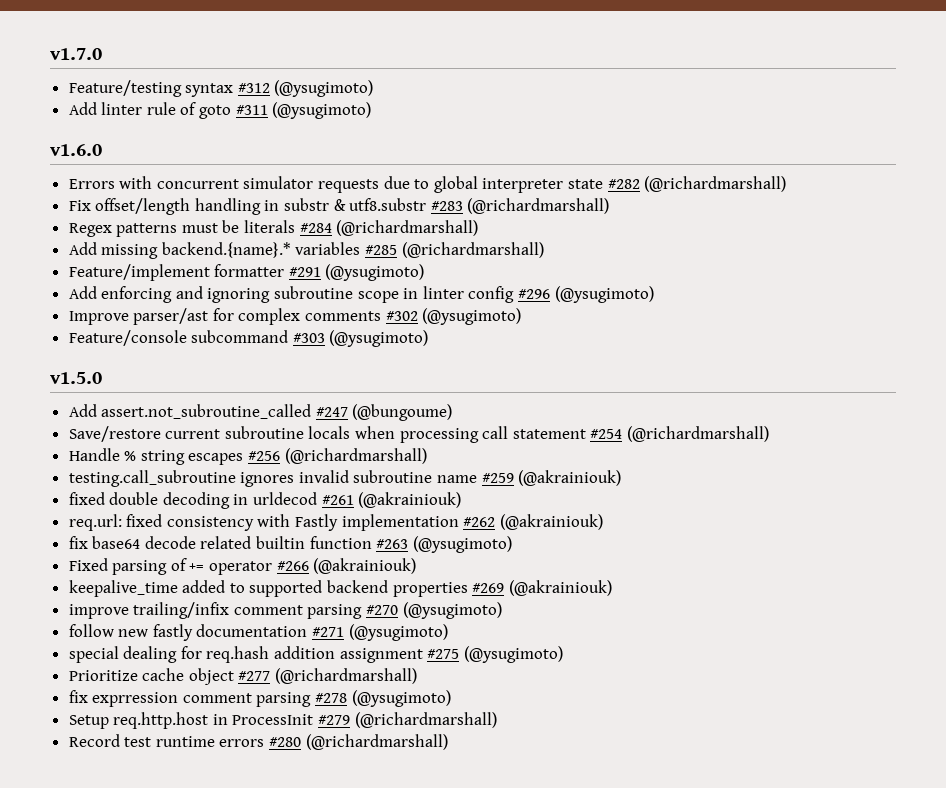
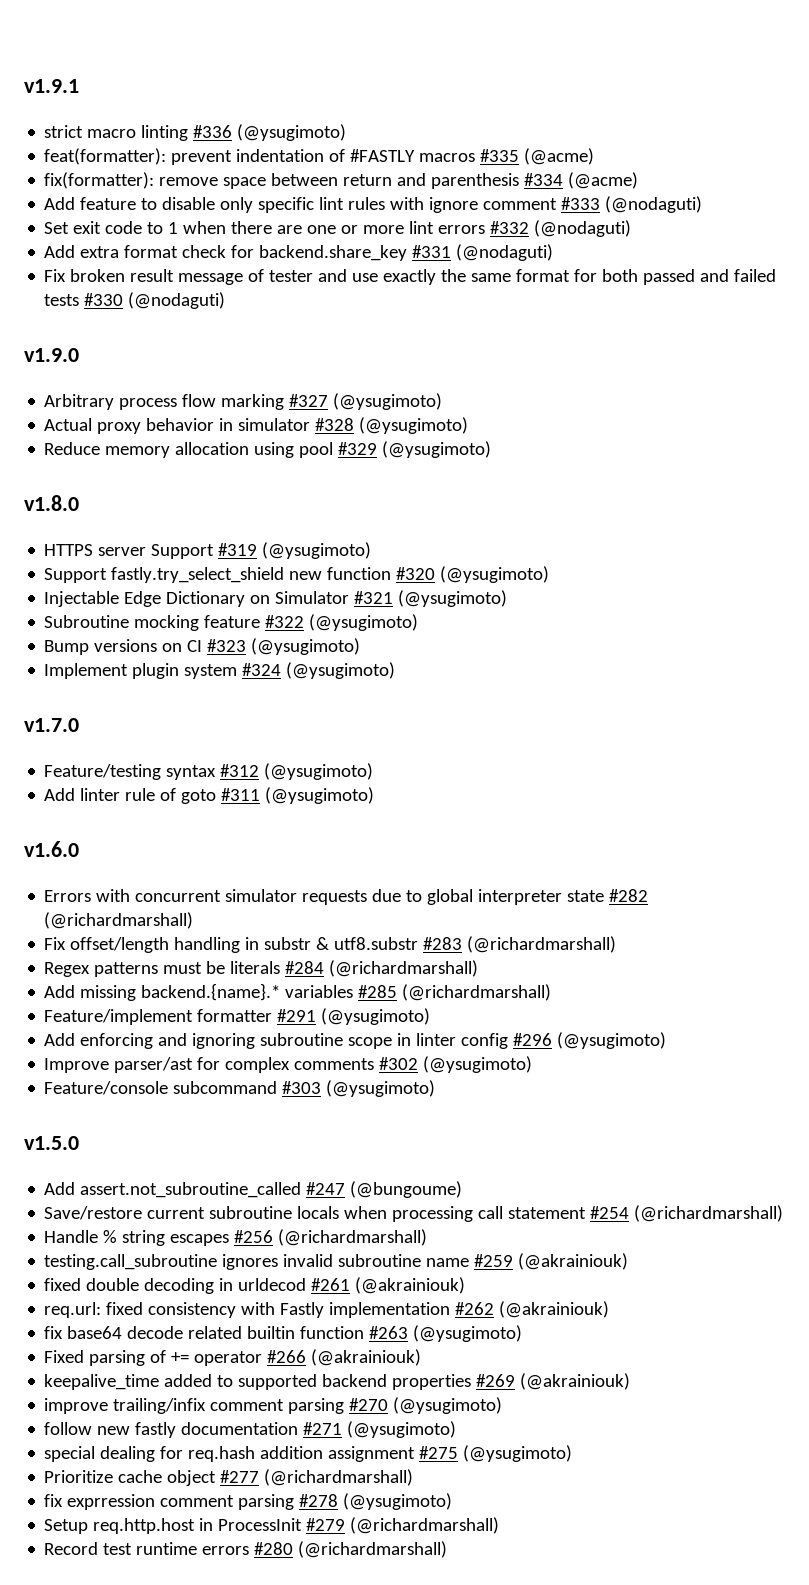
(50, 54) none -> [24,79,79,93] [44,124,347,141] [44,148,595,165] [44,172,639,189] [44,196,703,213] [44,220,632,237] [44,244,554,261] [44,269,777,285] [44,292,226,309] [24,348,79,362] [44,393,443,410] [44,417,469,434] [44,441,492,458] [24,495,79,511] [44,542,372,559] [44,566,550,583] [44,590,508,607] [44,614,419,631] [44,638,361,655] [44,662,396,679] v1.9.1 // strict macro linting #336 (@ysugimoto) // feat(formatter): prevent indentation of #FASTLY macros #335 (@acme) // fix(formatter): remove space between return and parenthesis #334 (@acme) // Add feature to disable only specific lint rules with ignore comment #333 (@nodaguti) // Set exit code to 1 when there are one or more lint errors #332 (@nodaguti) // Add extra format check for backend.share_key #331 (@nodaguti) // Fix broken result message of tester and use exactly the same format for both passed and failed tests #330 (@nodaguti) // v1.9.0 // Arbitrary process flow marking #327 (@ysugimoto) // Actual proxy behavior in simulator #328 (@ysugimoto) // Reduce memory allocation using pool #329 (@ysugimoto) // v1.8.0 // HTTPS server Support #319 (@ysugimoto) // Support fastly.try_select_shield new function #320 (@ysugimoto) // Injectable Edge Dictionary on Simulator #321 (@ysugimoto) // Subroutine mocking feature #322 (@ysugimoto) // Bump versions on CI #323 (@ysugimoto) // Implement plugin system #324 (@ysugimoto) //

